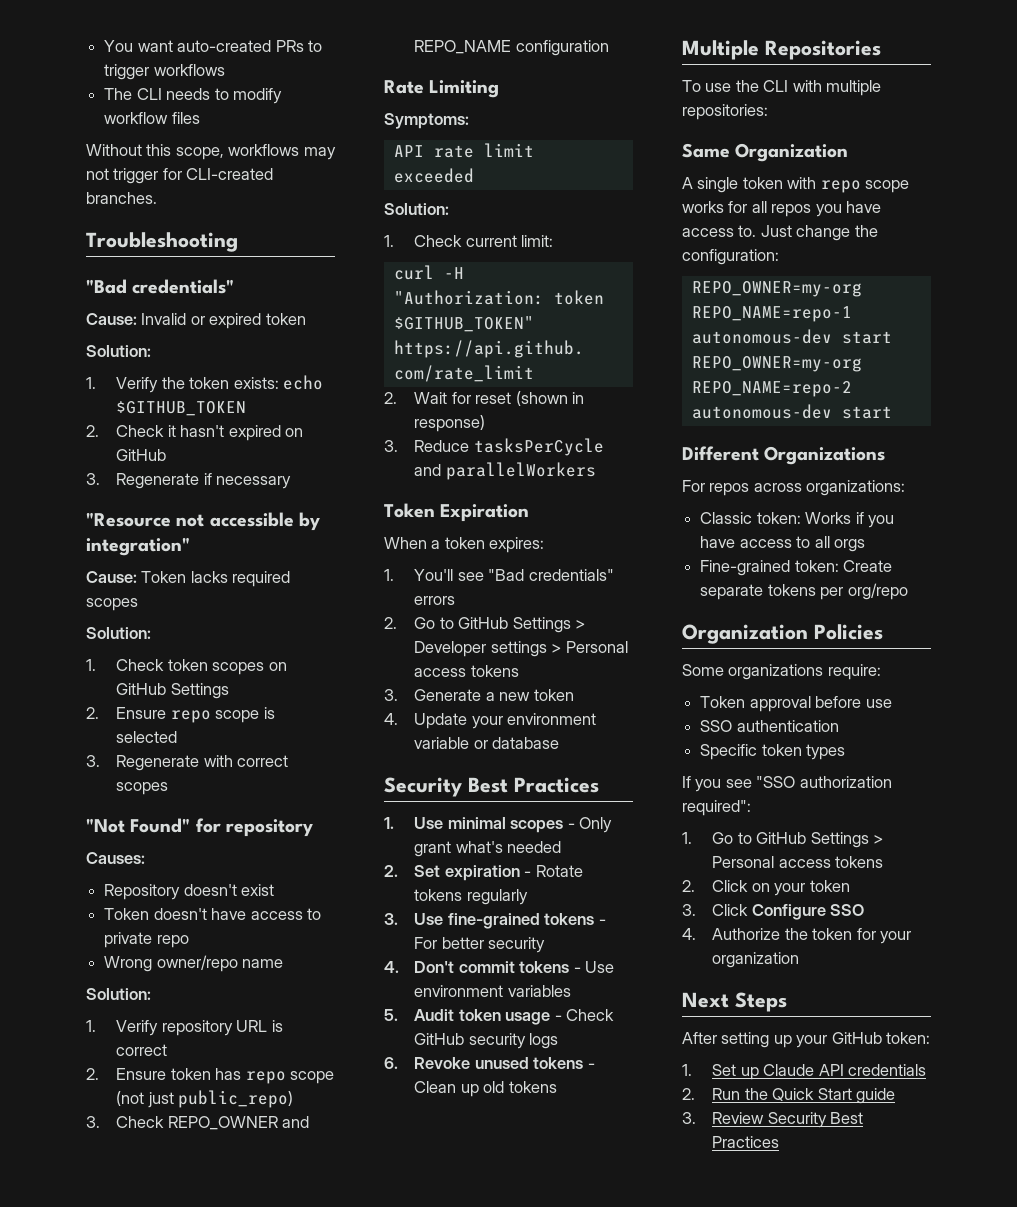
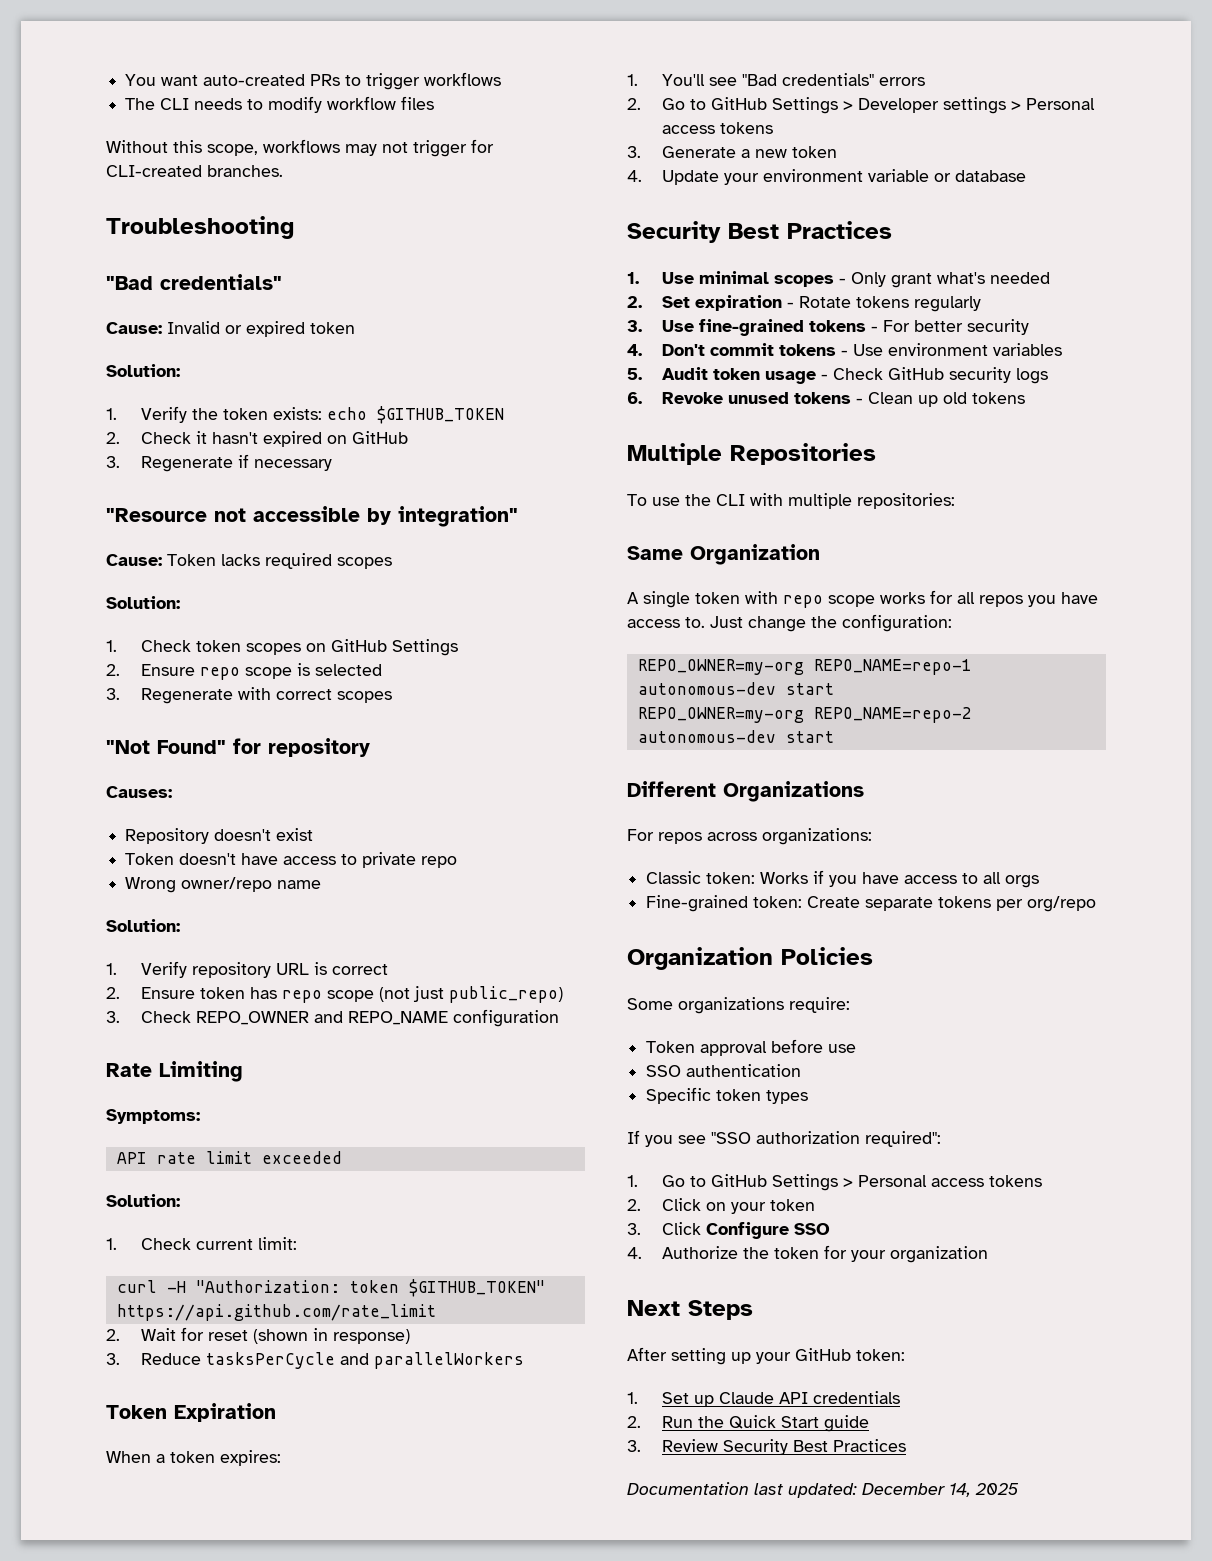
(780, 1142) none -> [627,1482,1019,1498] // Documentation last updated: December 14, 2025

